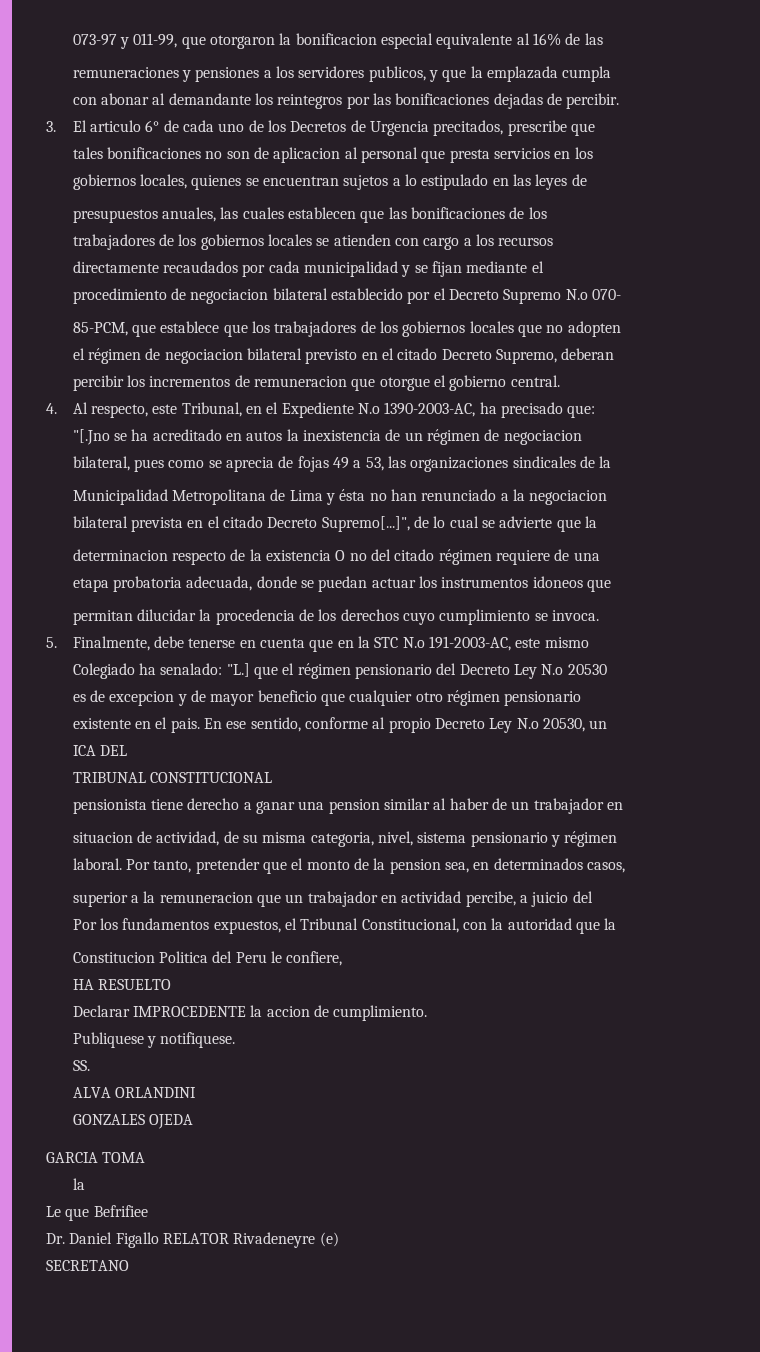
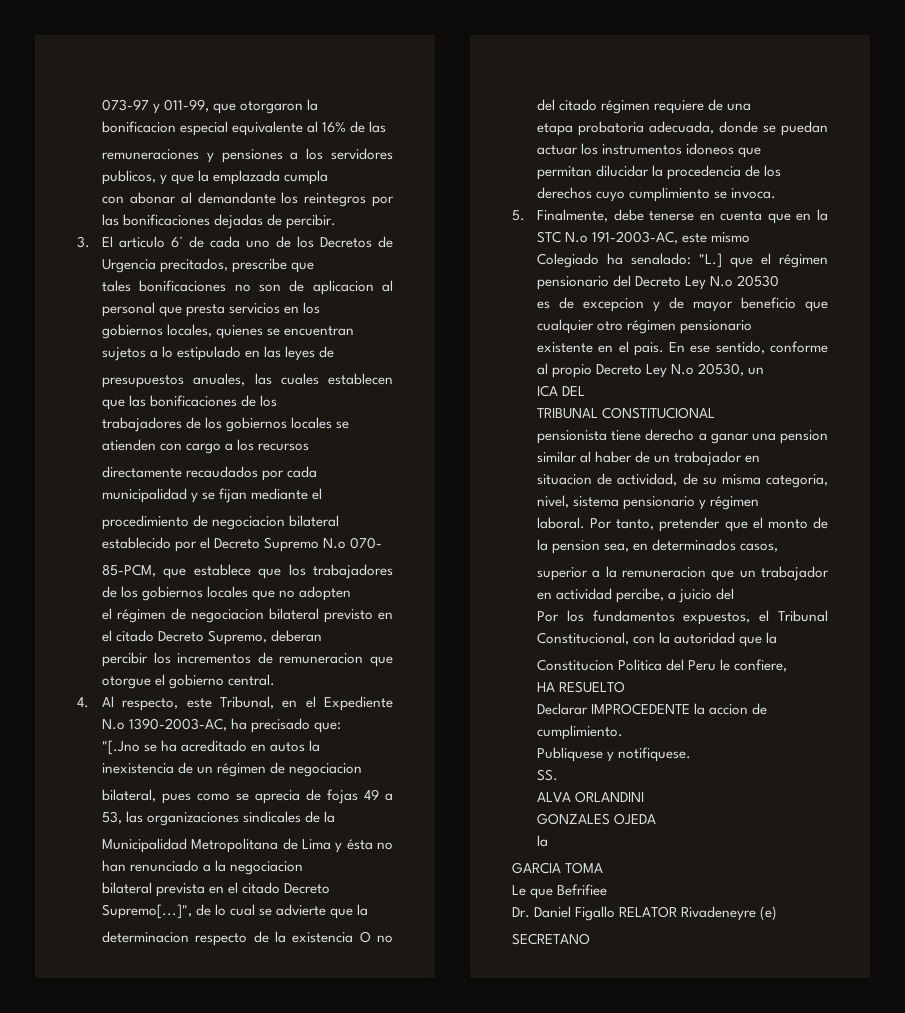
(194, 1121) none -> [537,835,549,847] // la
[72,1178,85,1190] // la -> (604, 868) none

